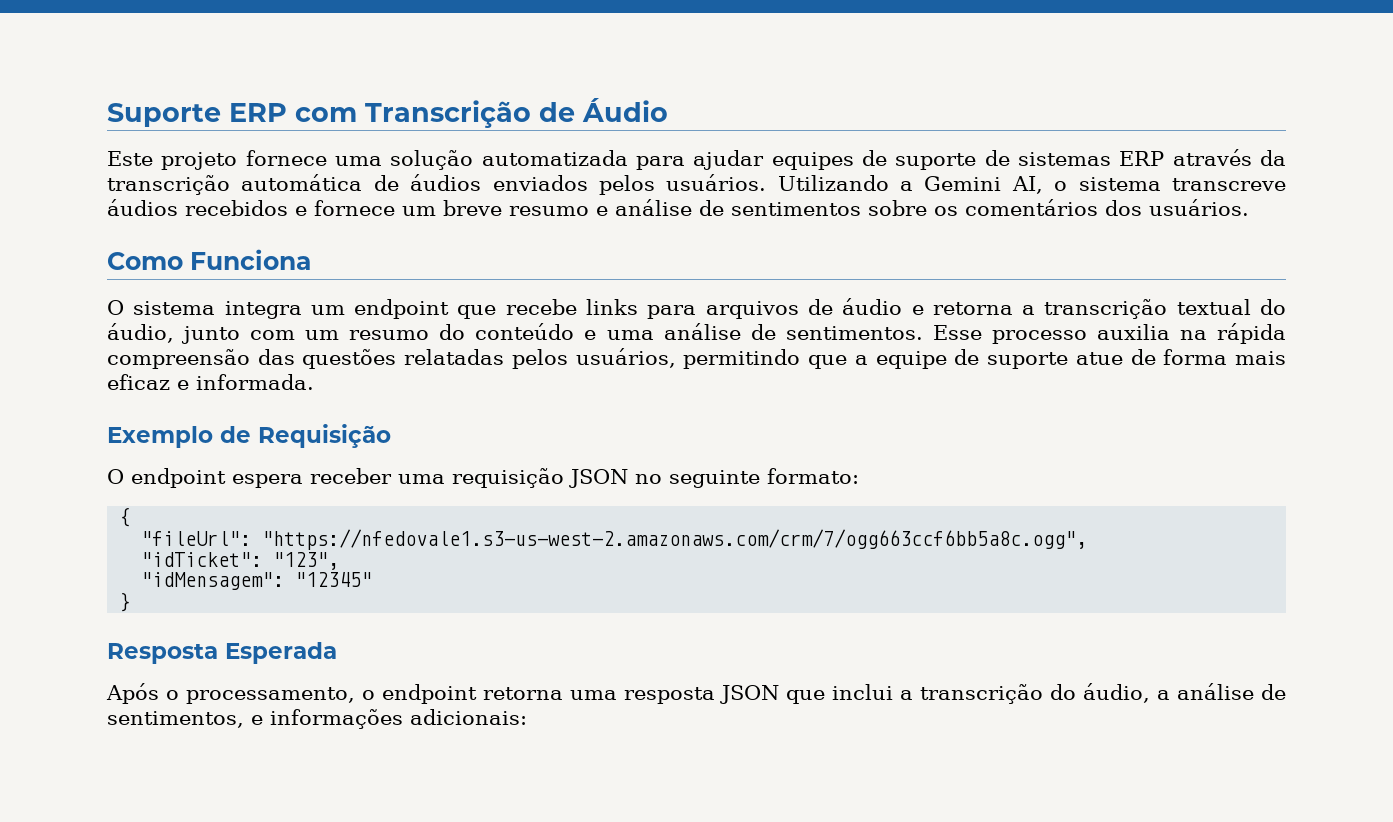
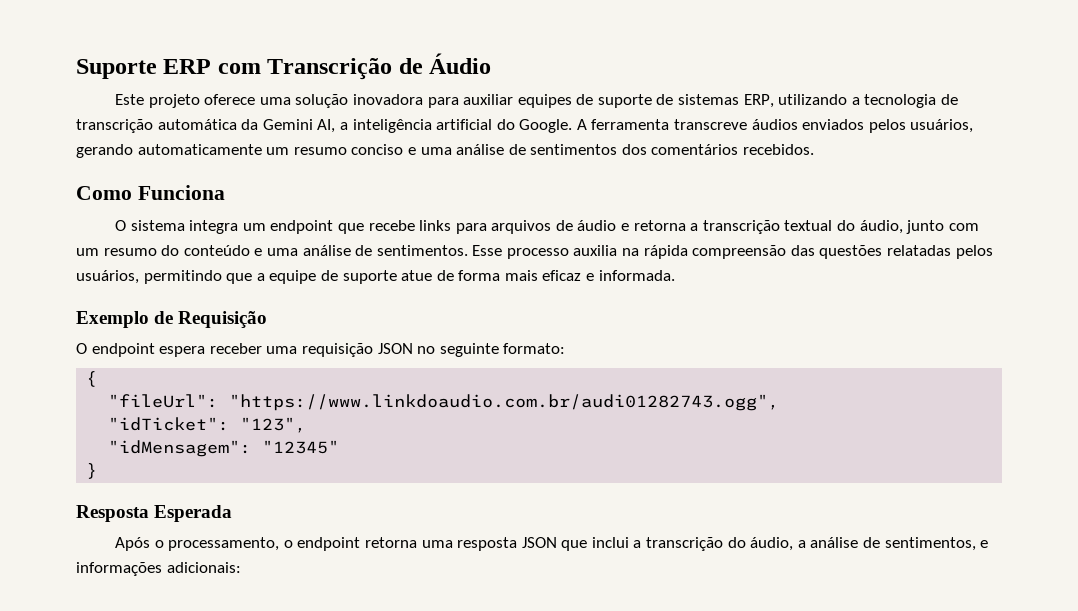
[245,150,327,166] fornece -> [204,94,256,105] oferece
[481,150,765,170] automatizada para ajudar -> [352,94,514,108] inovadora para auxiliar
[1119,149,1286,166] [107,174,1286,195] [107,199,1249,216] ERP através da transcrição automática de áudios enviados pelos usuários. Utilizando a Gemini AI, o sistema transcreve áudios recebidos e fornece um breve resumo e análise de sentimentos sobre os comentários dos usuários. -> [743,94,959,108] [76,119,974,133] [76,144,815,158] ERP, utilizando a tecnologia de transcrição automática da Gemini AI, a inteligência artificial do Google. A ferramenta transcreve áudios enviados pelos usuários, gerando automaticamente um resumo conciso e uma análise de sentimentos dos comentários recebidos.
[262,529,1088,550] "https://nfedovale1.s3-us-west-2.amazonaws.com/crm/7/ogg663ccf6bb5a8c.ogg", -> [229,394,780,411] "https://www.linkdoaudio.com.br/audi01282743.ogg",

